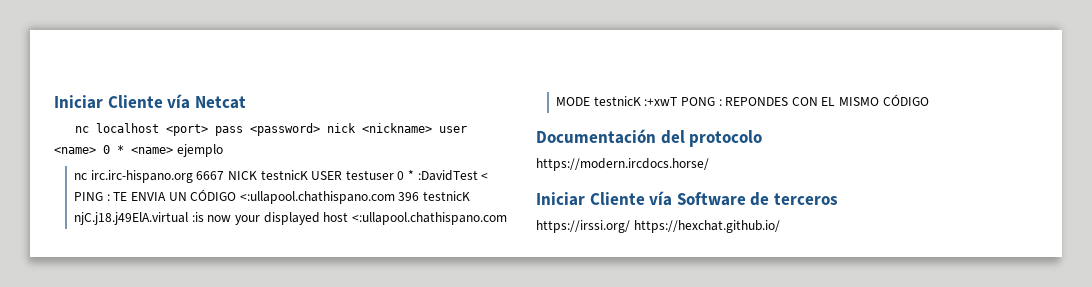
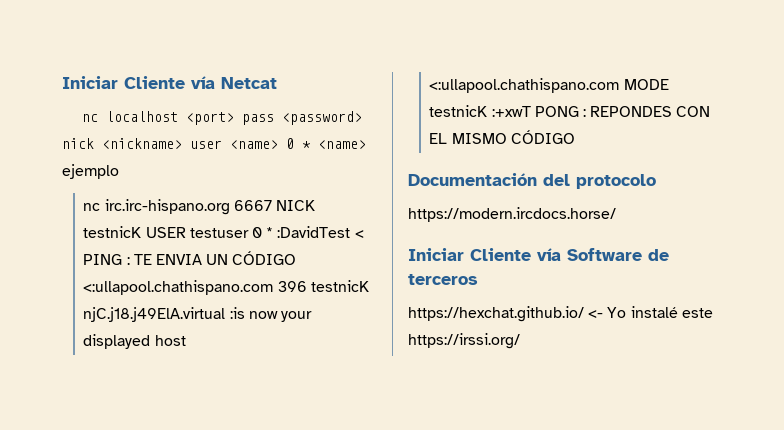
[536,220,780,233] https://irssi.org/ https://hexchat.github.io/ -> [408,306,713,322] [408,333,520,349] https://hexchat.github.io/ <- Yo instalé este https://irssi.org/

